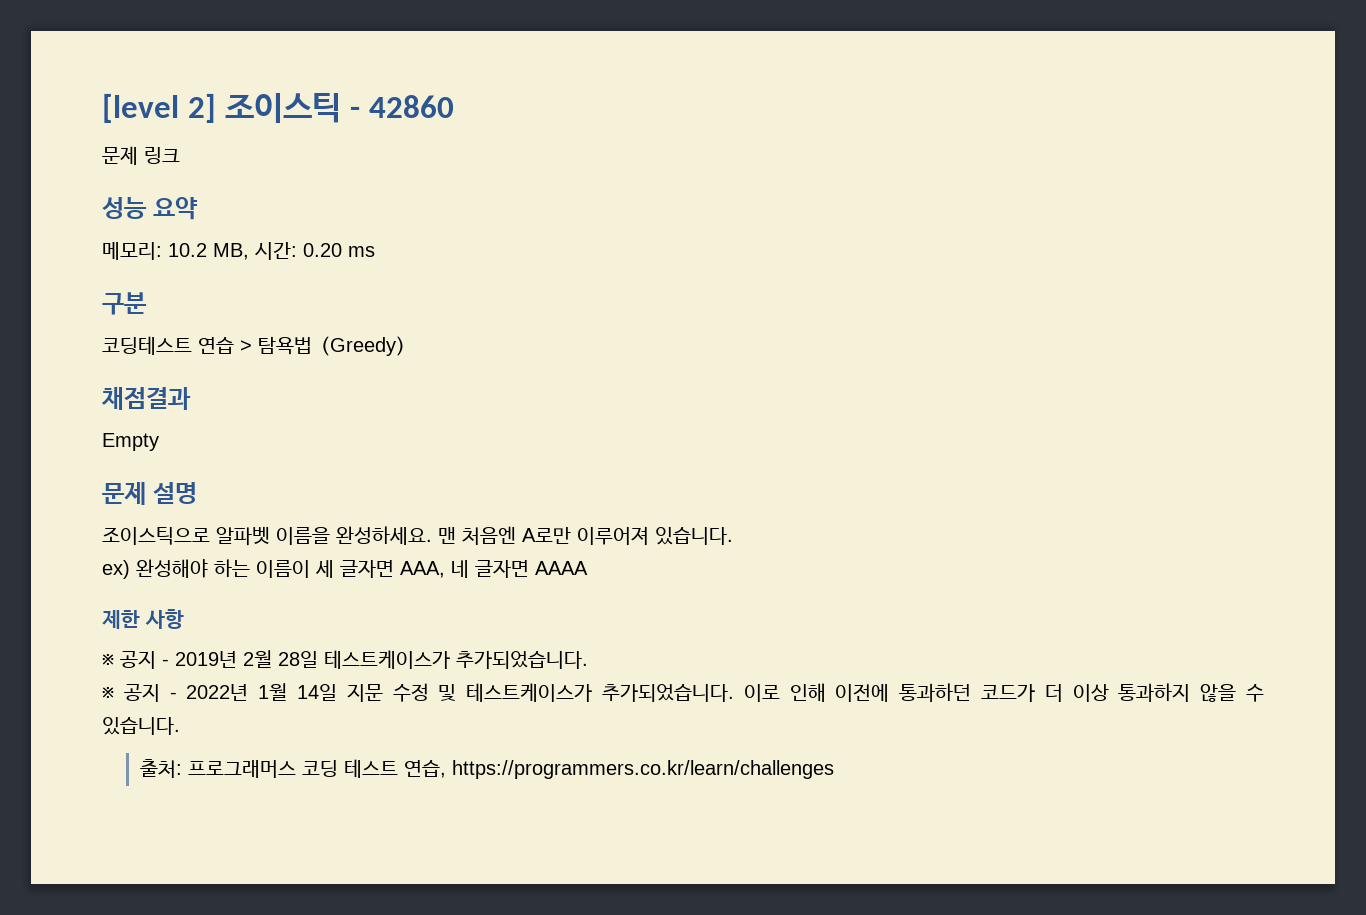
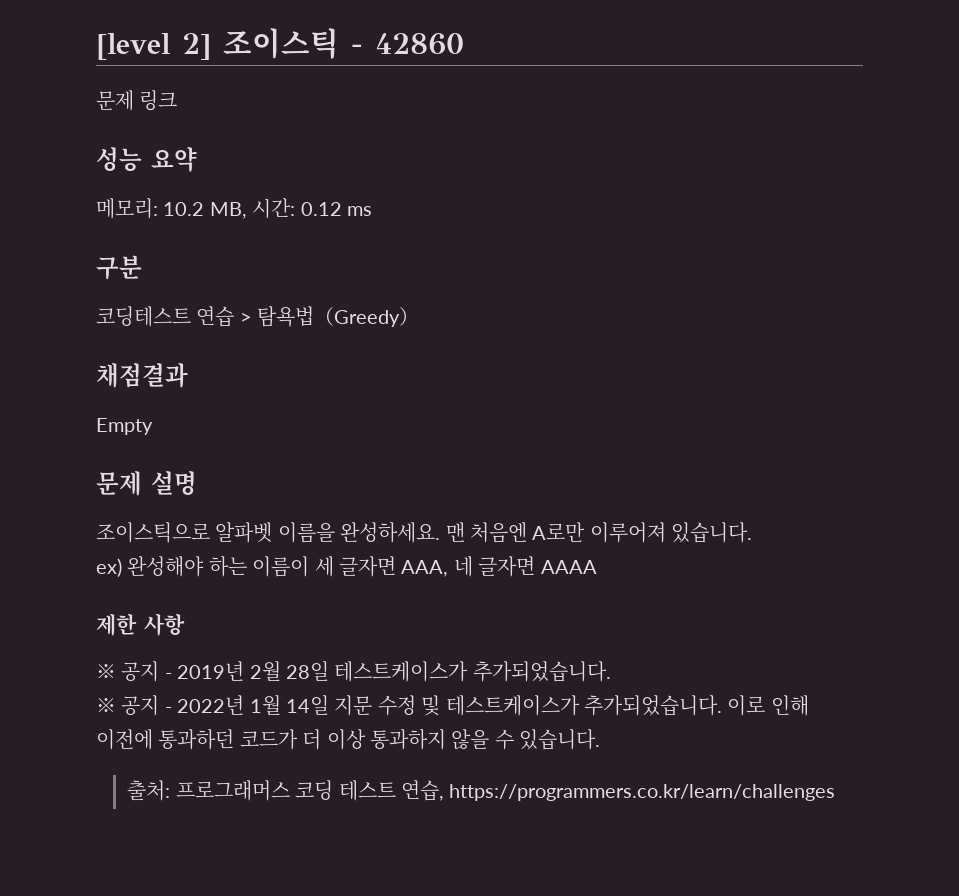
[303,243,342,257] 0.20 -> [300,202,342,216] 0.12

